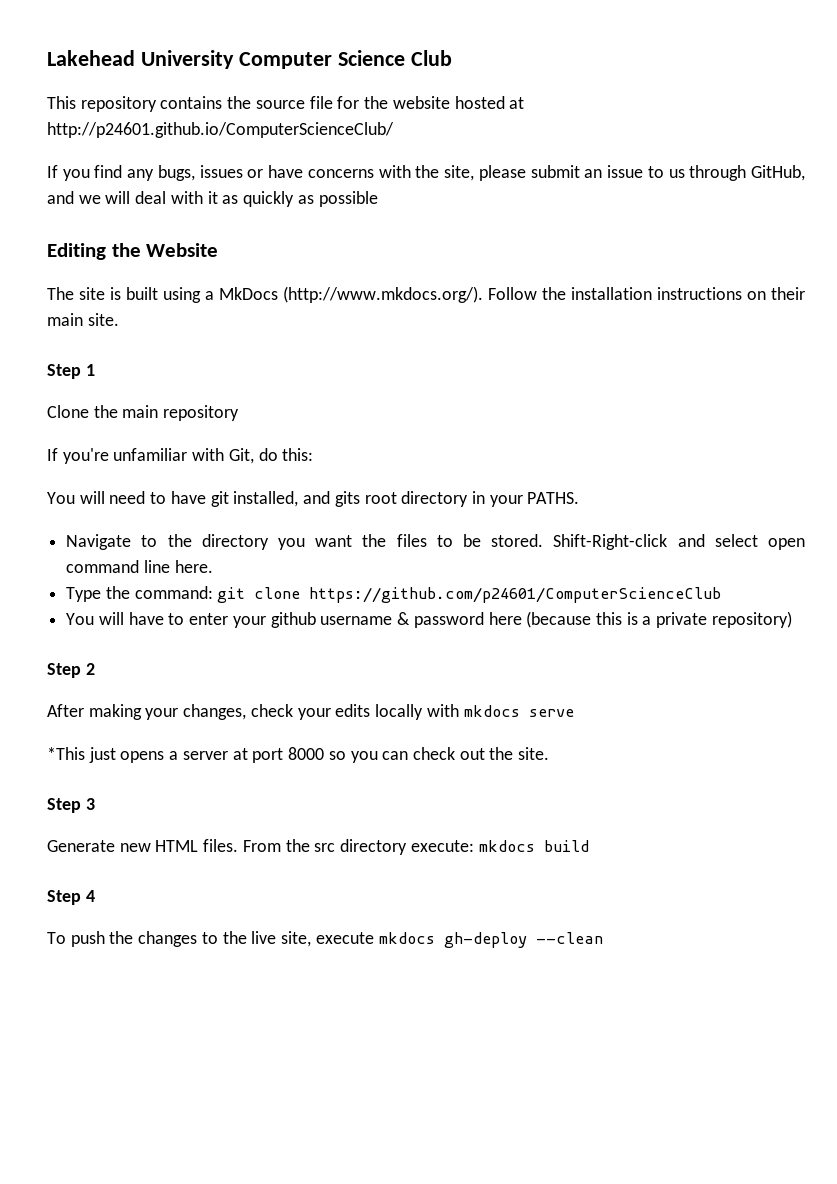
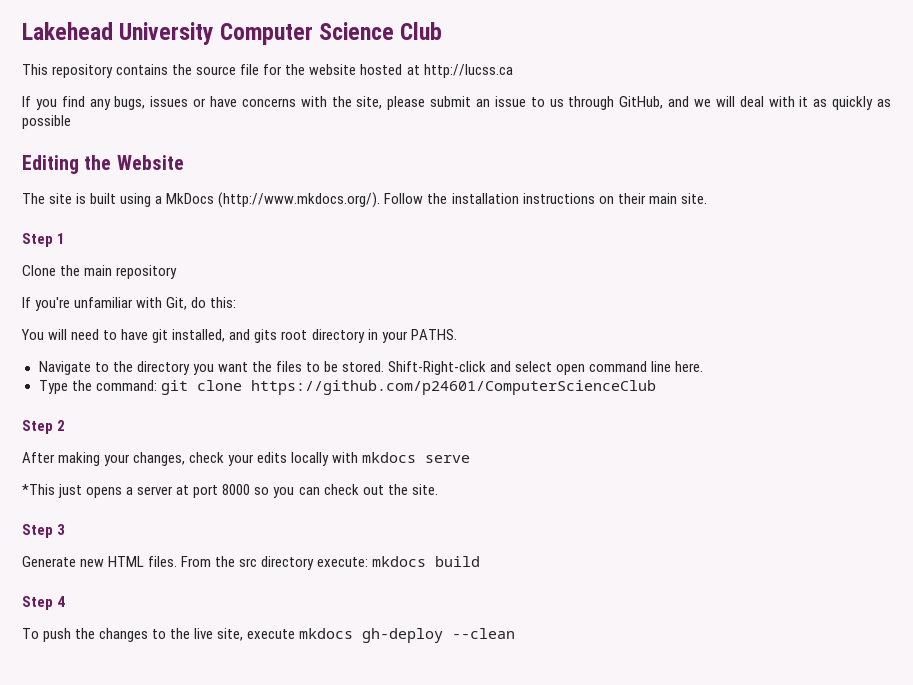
[47,122,394,138] http://p24601.github.io/ComputerScienceClub/ -> [423,64,513,78] http://lucss.ca
[66,611,792,628] // You will have to enter your github username & password here (because this is a private repository) -> (656, 387) none

